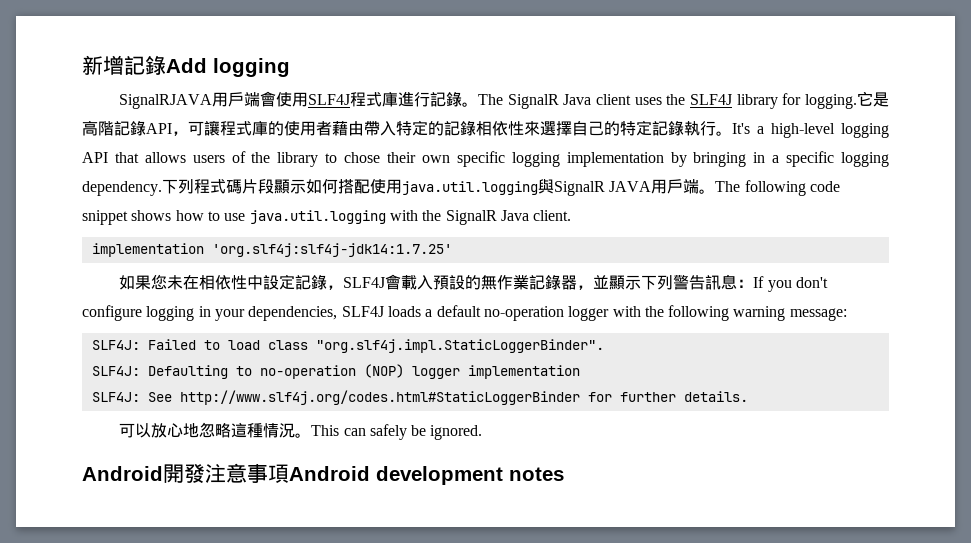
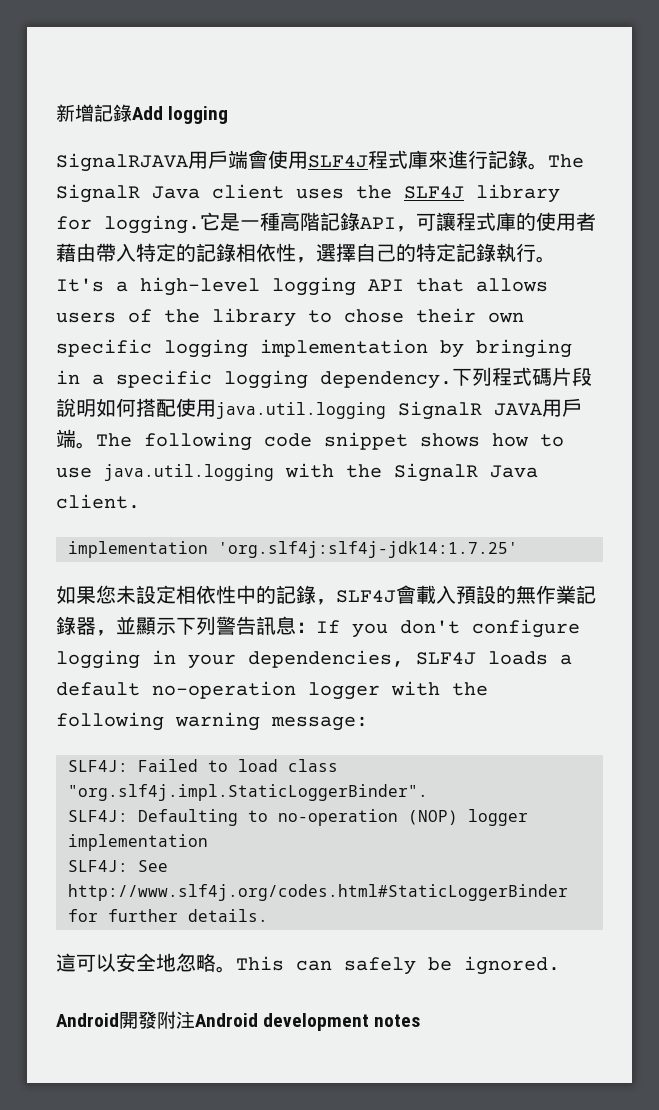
(399, 99) none -> [428,150,448,169] 來
(889, 99) none -> [240,212,280,231] 一種
[524,121,540,136] 來 -> [296,257,316,263] ，
[274,179,306,194] 顯示 -> [56,398,96,417] 說明
[538,179,554,194] 與 -> (386, 410) none
[183,275,200,290] 在 -> [136,585,176,604] 設定
[263,274,296,290] 設定 -> [256,585,276,604] 的
[119,422,296,438] 可以放心地忽略這種情況 -> [56,953,216,972] 這可以安全地忽略
[205,463,289,483] 注意事項 -> [157,1011,195,1029] 附注

